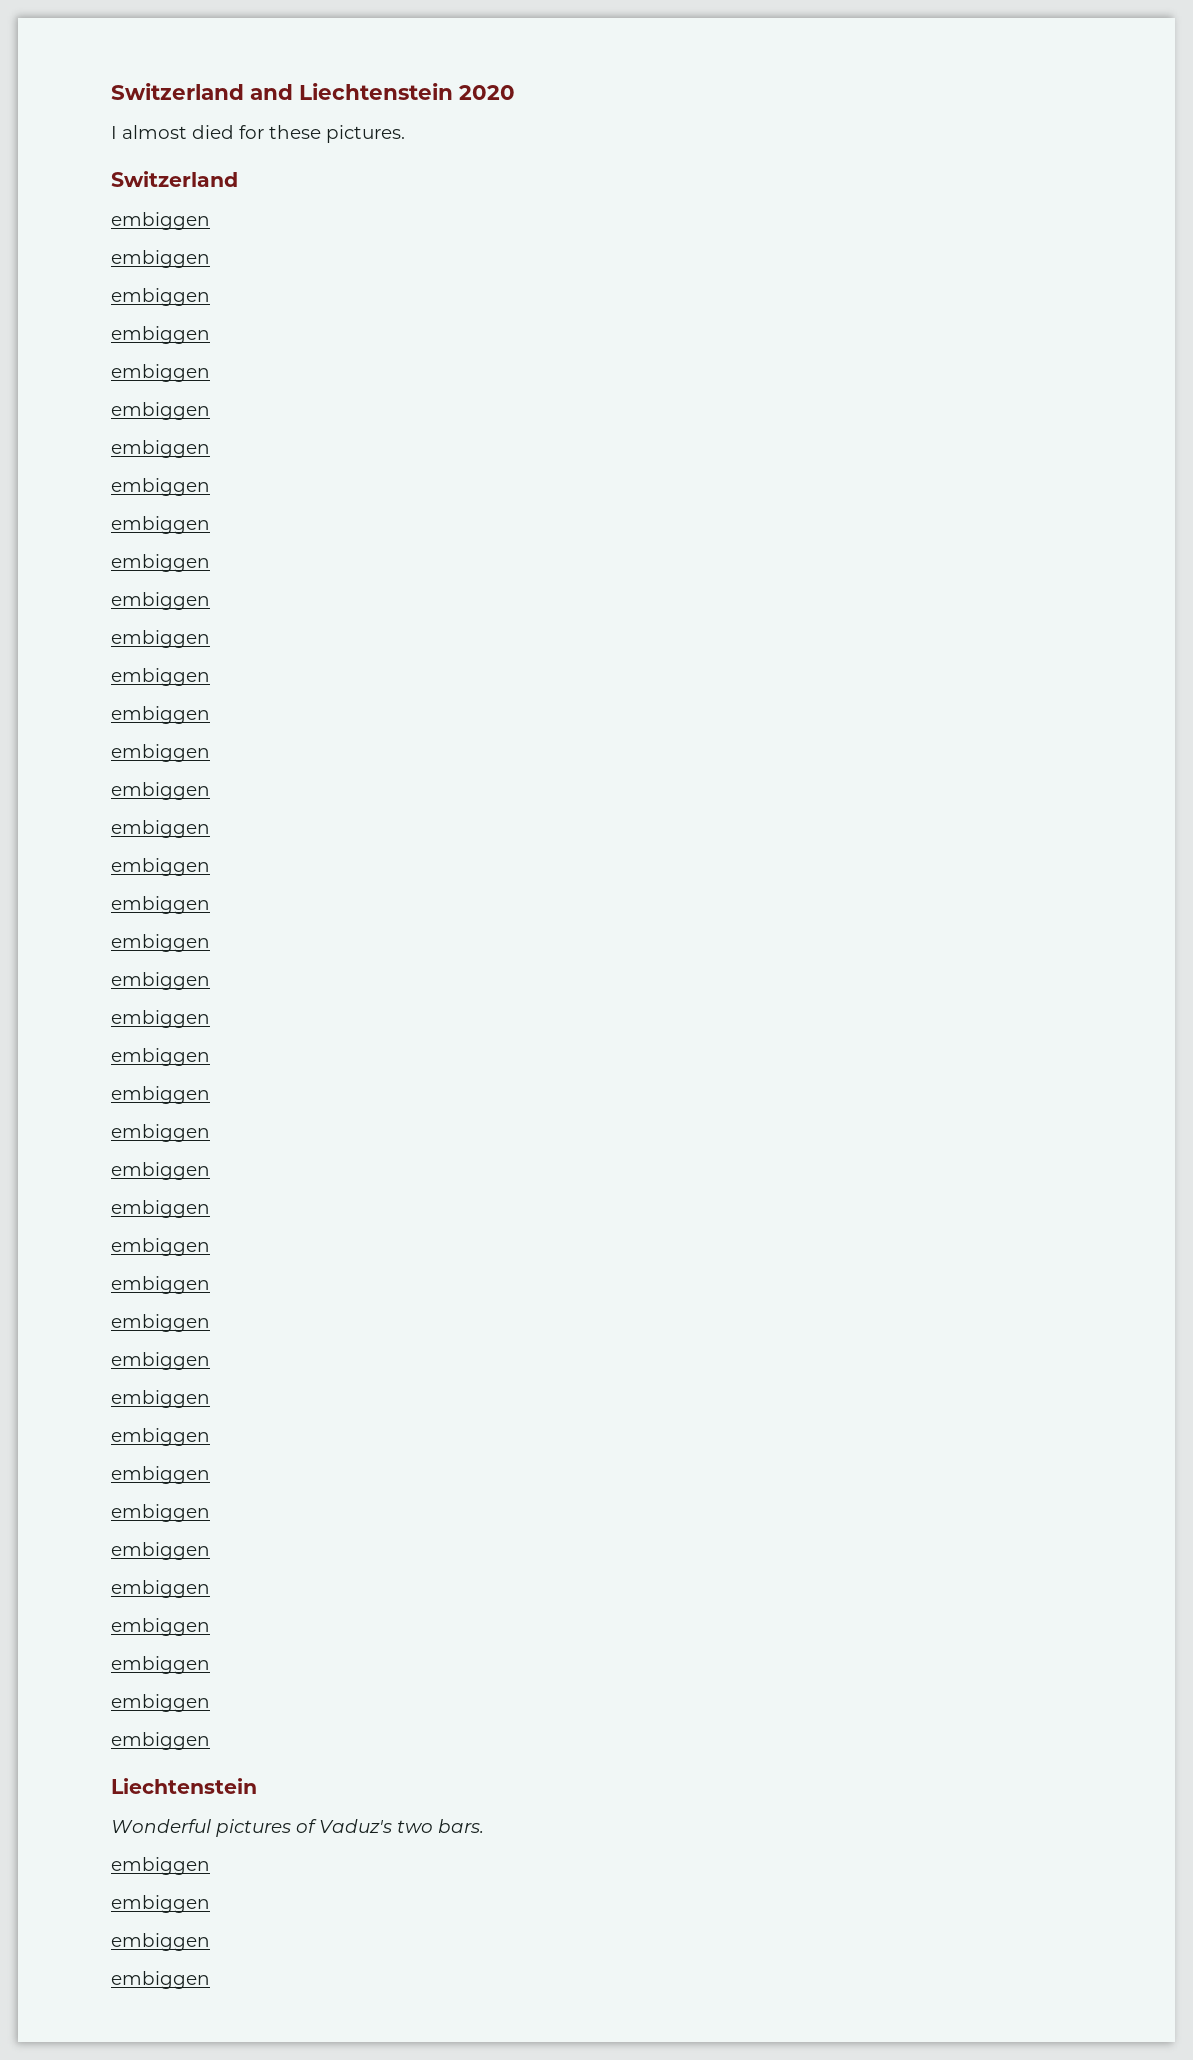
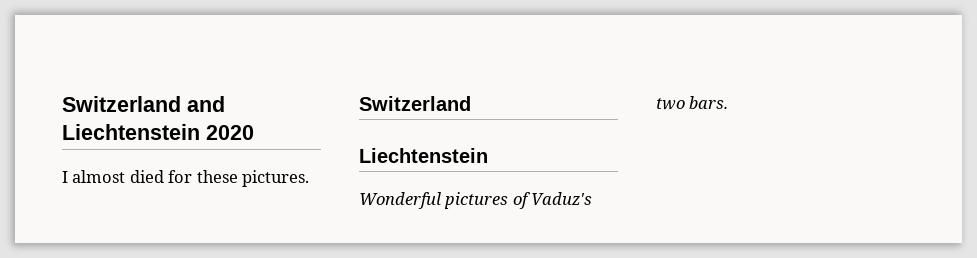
[111,212,210,230] [111,250,210,268] [111,288,210,306] [111,326,210,344] [111,364,210,382] [111,402,210,420] [111,440,210,458] [111,478,210,496] [111,516,210,534] [111,554,210,572] [111,592,210,610] [111,630,210,648] [111,668,210,686] [111,706,210,724] [111,744,210,762] [111,782,210,800] [111,820,210,838] [111,858,210,876] [111,896,210,914] [111,934,210,952] [111,972,210,990] [111,1010,210,1028] [111,1048,210,1066] [111,1086,210,1104] [111,1124,210,1142] [111,1162,210,1180] [111,1200,210,1218] [111,1238,210,1256] [111,1276,210,1294] [111,1314,210,1332] [111,1352,210,1370] [111,1390,210,1408] [111,1428,210,1446] [111,1466,210,1484] [111,1504,210,1522] [111,1542,210,1560] [111,1580,210,1598] [111,1618,210,1636] [111,1656,210,1674] [111,1694,210,1712] [111,1732,210,1750] // embiggen // embiggen // embiggen // embiggen // embiggen // embiggen // embiggen // embiggen // embiggen // embiggen // embiggen // embiggen // embiggen // embiggen // embiggen // embiggen // embiggen // embiggen // embiggen // embiggen // embiggen // embiggen // embiggen // embiggen // embiggen // embiggen // embiggen // embiggen // embiggen // embiggen // embiggen // embiggen // embiggen // embiggen // embiggen // embiggen // embiggen // embiggen // embiggen // embiggen // embiggen -> (471, 103) none
[111,1857,210,1875] [111,1895,210,1913] [111,1933,210,1951] [111,1971,210,1989] // embiggen // embiggen // embiggen // embiggen -> (729, 102) none

